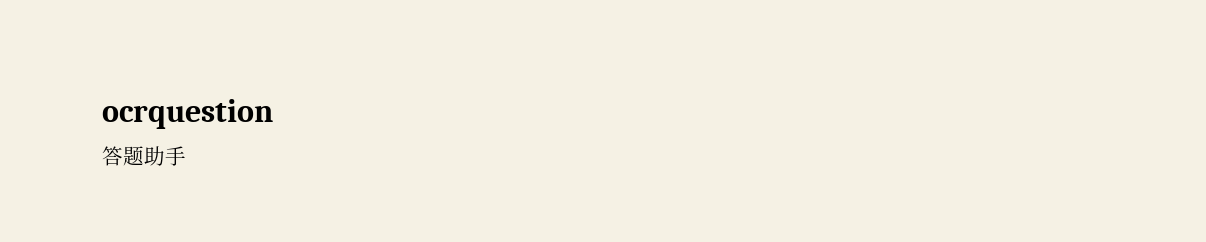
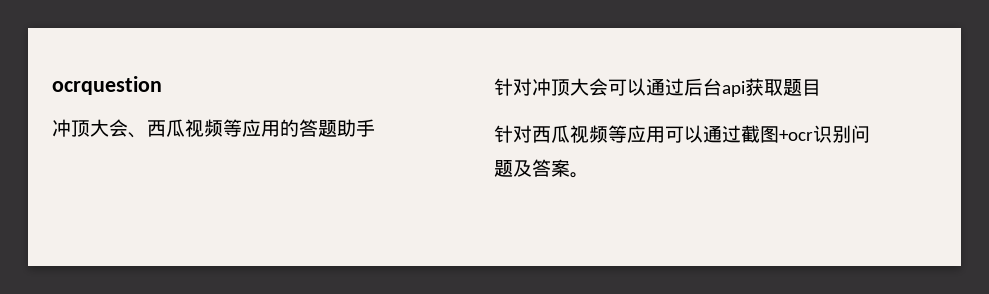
[102,146,186,166] 答题助手 -> [52,119,375,138] [494,78,821,97] [494,125,870,143] [494,159,589,178] 冲顶大会、西瓜视频等应用的答题助手 // 针对冲顶大会可以通过后台api获取题目 // 针对西瓜视频等应用可以通过截图+ocr识别问题及答案。

